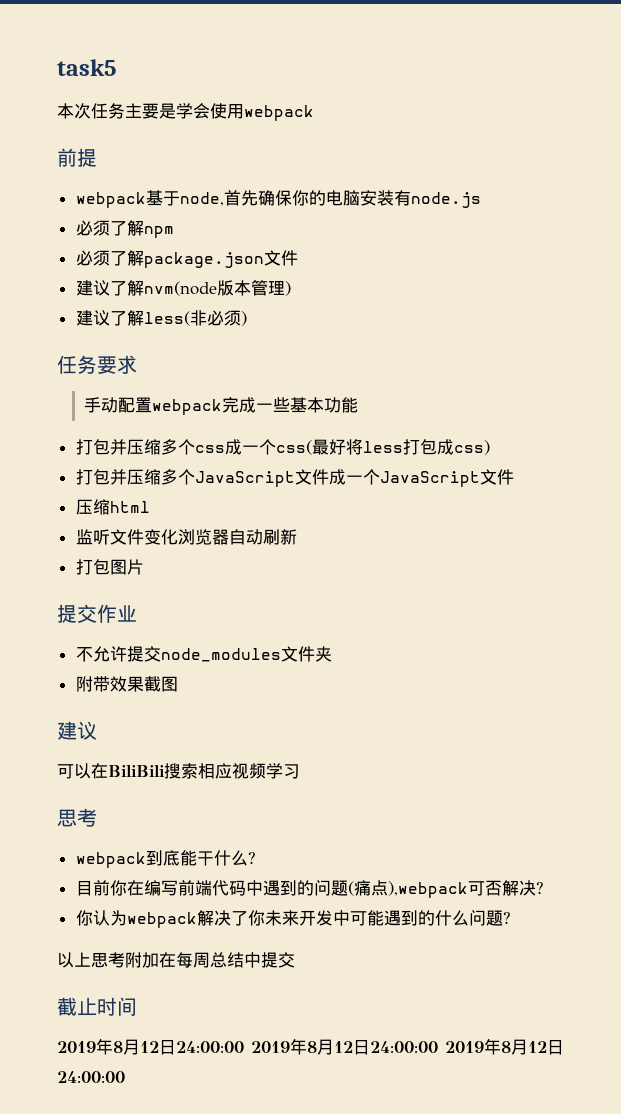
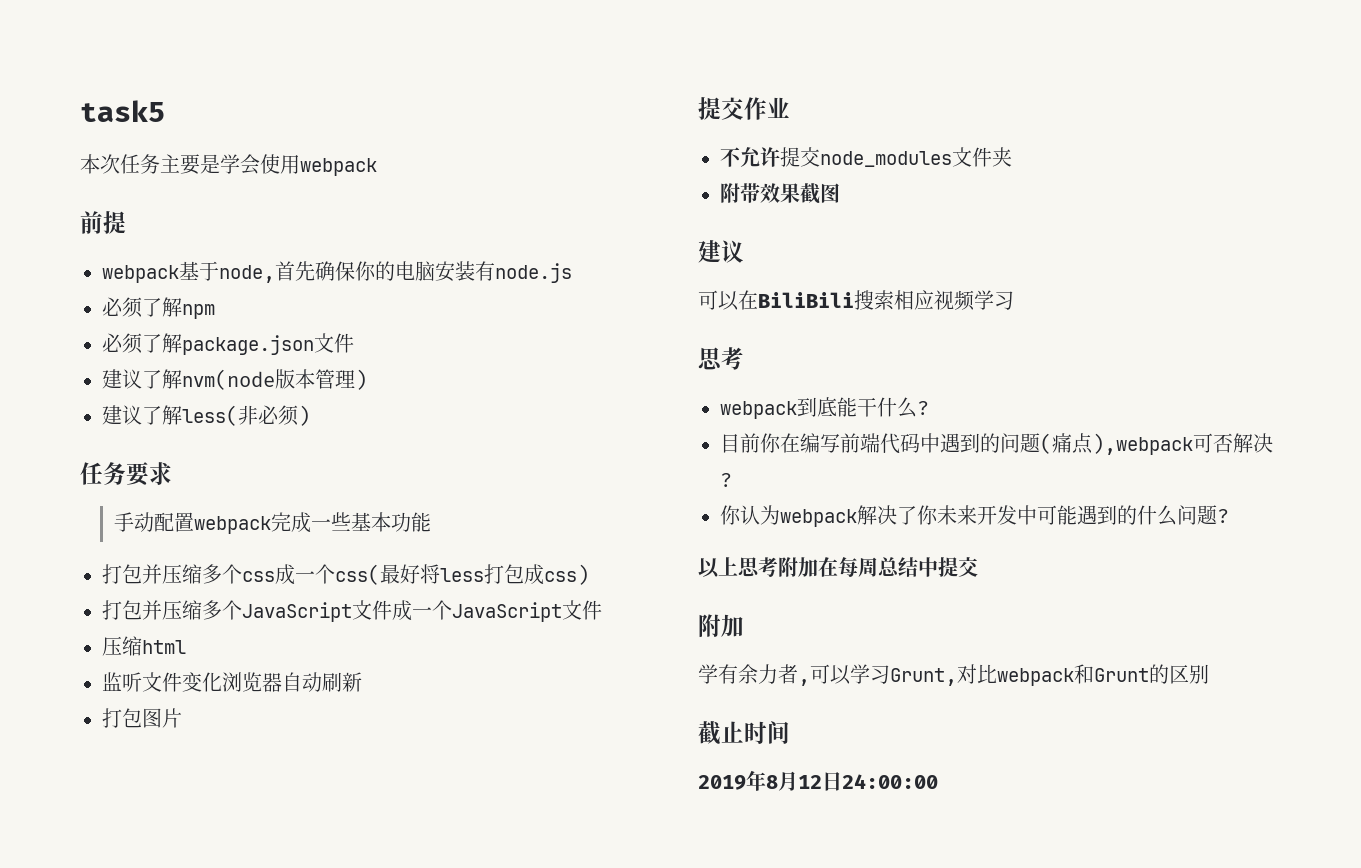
(295, 960) none -> [698,614,744,638] [698,664,1209,686] // 附加 // 学有余力者,可以学习Grunt,对比webpack和Grunt的区别
[251,1038,564,1055] [57,1071,125,1083] 2019年8月12日24:00:00 2019年8月12日24:00:00 -> (938, 781) none

